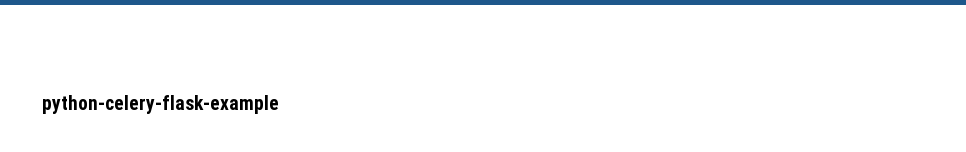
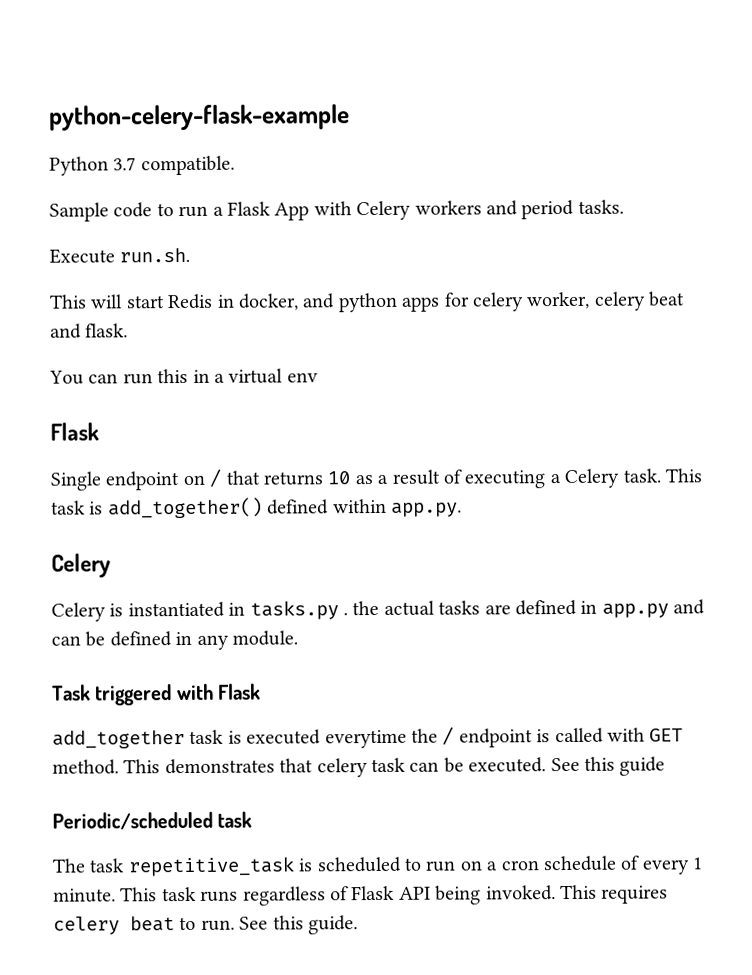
(279, 104) none -> [49,155,235,176] [49,199,624,222] [49,247,191,264] [49,291,686,313] [50,323,129,339] [49,368,318,385] [50,422,99,441] [50,468,702,491] [51,497,462,519] [51,553,111,578] [51,599,706,622] [51,630,298,650] [52,683,262,706] [52,726,684,749] [52,756,666,778] [52,811,253,830] [52,855,704,877] [53,884,669,906] [53,915,358,935] // Python 3.7 compatible. // Sample code to run a Flask App with Celery workers and period tasks. // Execute run.sh. // This will start Redis in docker, and python apps for celery worker, celery beat and flask. // You can run this in a virtual env // Flask // Single endpoint on / that returns 10 as a result of executing a Celery task. This task is add_together() defined within app.py. // Celery // Celery is instantiated in tasks.py . the actual tasks are defined in app.py and can be defined in any module. // Task triggered with Flask // add_together task is executed everytime the / endpoint is called with GET method. This demonstrates that celery task can be executed. See this guide // Periodic/scheduled task // The task repetitive_task is scheduled to run on a cron schedule of every 1 minute. This task runs regardless of Flask API being invoked. This requires celery beat to run. See this guide.

